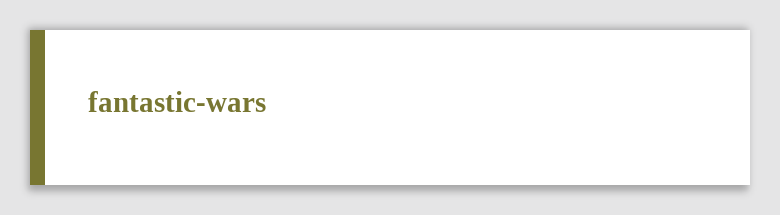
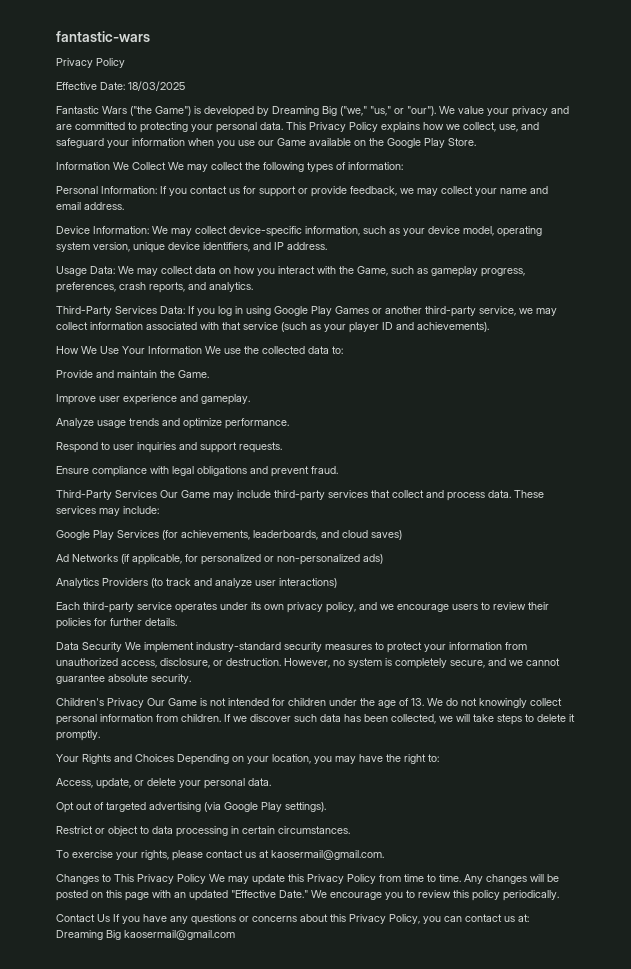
(266, 101) none -> [56,58,125,68] [56,81,185,91] [56,106,569,117] [56,122,539,133] [56,138,476,148] [56,162,403,173] [56,186,548,197] [56,202,124,210] [56,226,542,237] [56,242,327,253] [56,266,525,277] [56,282,253,293] [56,306,557,317] [56,322,489,333] [56,346,343,354] [56,370,209,378] [56,394,250,405] [56,418,289,429] [56,442,282,453] [56,466,338,477] [56,490,544,501] [56,506,159,516] [56,530,402,540] [56,554,383,565] [56,578,337,588] [56,602,549,613] [56,618,177,629] [56,642,527,653] [56,658,560,669] [56,674,191,684] [56,698,562,708] [56,714,575,725] [56,730,100,741] [56,754,439,765] [56,778,271,789] [56,802,326,813] [56,826,350,837] [56,850,384,861] [56,874,559,885] [56,890,559,901] [56,914,529,925] [56,930,235,940] // Privacy Policy // Effective Date: 18/03/2025 // Fantastic Wars ("the Game") is developed by Dreaming Big ("we," "us," or "our"). We value your privacy and are committed to protecting your personal data. This Privacy Policy explains how we collect, use, and safeguard your information when you use our Game available on the Google Play Store. // Information We Collect We may collect the following types of information: // Personal Information: If you contact us for support or provide feedback, we may collect your name and email address. // Device Information: We may collect device-specific information, such as your device model, operating system version, unique device identifiers, and IP address. // Usage Data: We may collect data on how you interact with the Game, such as gameplay progress, preferences, crash reports, and analytics. // Third-Party Services Data: If you log in using Google Play Games or another third-party service, we may collect information associated with that service (such as your player ID and achievements). // How We Use Your Information We use the collected data to: // Provide and maintain the Game. // Improve user experience and gameplay. // Analyze usage trends and optimize performance. // Respond to user inquiries and support requests. // Ensure compliance with legal obligations and prevent fraud. // Third-Party Services Our Game may include third-party services that collect and process data. These services may include: // Google Play Services (for achievements, leaderboards, and cloud saves) // Ad Networks (if applicable, for personalized or non-personalized ads) // Analytics Providers (to track and analyze user interactions) // Each third-party service operates under its own privacy policy, and we encourage users to review their policies for further details. // Data Security We implement industry-standard security measures to protect your information from unauthorized access, disclosure, or destruction. However, no system is completely secure, and we cannot guarantee absolute security. // Children's Privacy Our Game is not intended for children under the age of 13. We do not knowingly collect personal information from children. If we discover such data has been collected, we will take steps to delete it promptly. // Your Rights and Choices Depending on your location, you may have the right to: // Access, update, or delete your personal data. // Opt out of targeted advertising (via Google Play settings). // Restrict or object to data processing in certain circumstances. // To exercise your rights, please contact us at kaosermail@gmail.com. // Changes to This Privacy Policy We may update this Privacy Policy from time to time. Any changes will be posted on this page with an updated "Effective Date." We encourage you to review this policy periodically. // Contact Us If you have any questions or concerns about this Privacy Policy, you can contact us at: Dreaming Big kaosermail@gmail.com

